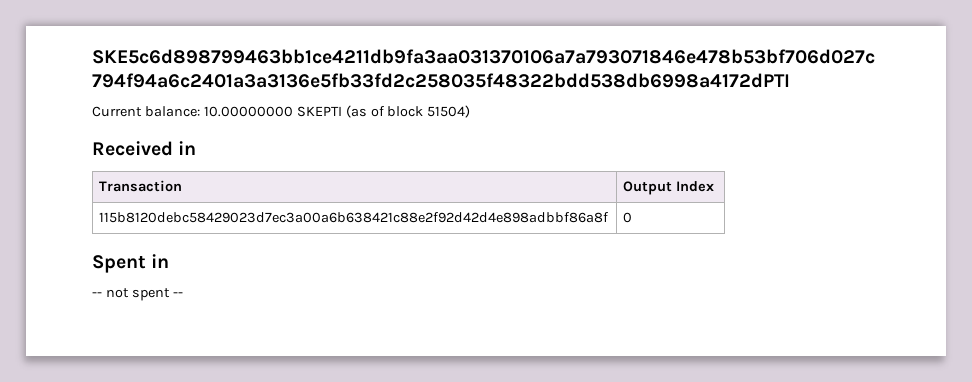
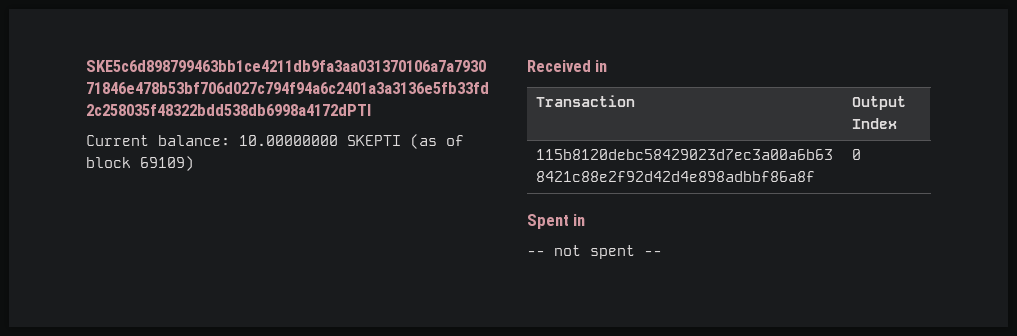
[427,105,471,118] 51504) -> [140,156,194,171] 69109)

